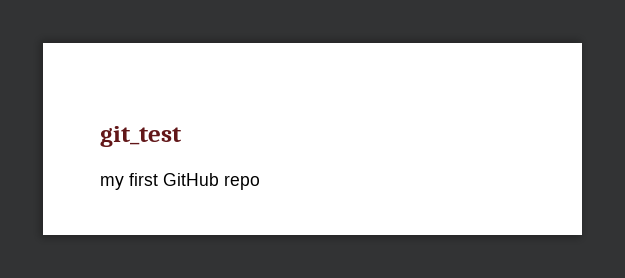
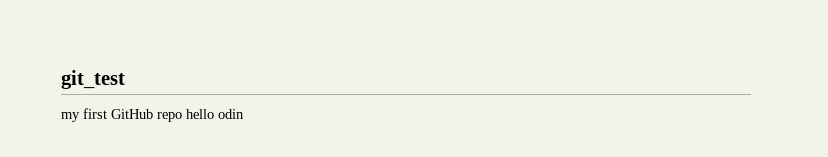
(260, 182) none -> [186,109,244,119] hello odin

